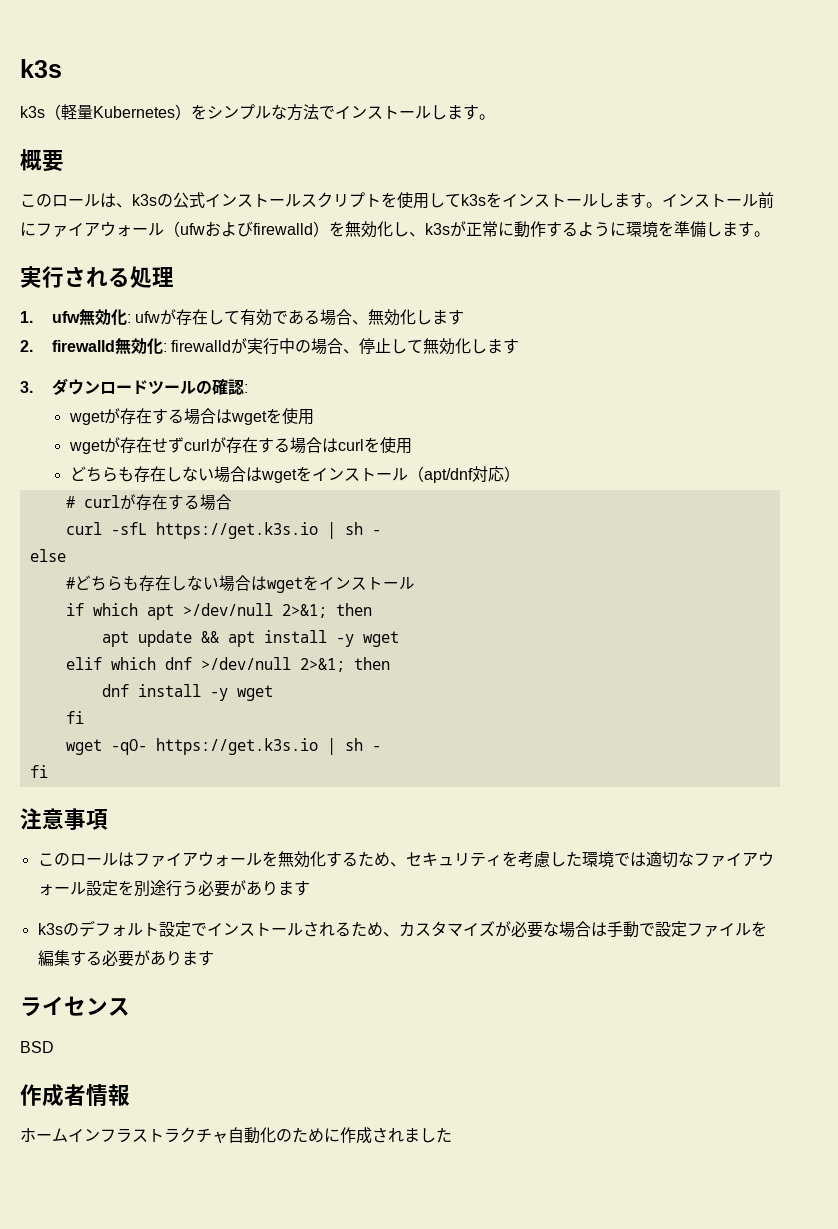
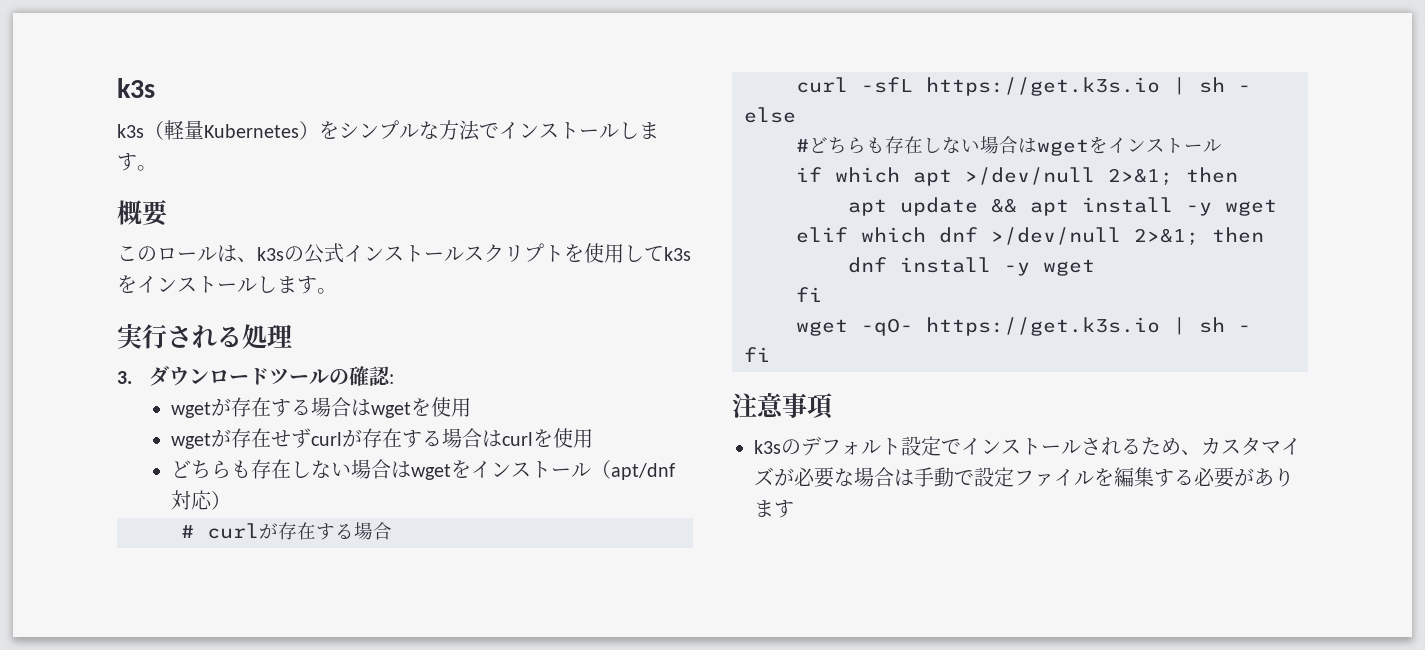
[662,192,774,209] [20,221,770,238] [20,266,174,288] [20,309,465,326] [20,338,520,355] インストール前にファイアウォール（ufwおよびfirewalld）を無効化し、k3sが正常に動作するように環境を準備します。 // 実行される処理 // 1. ufw無効化: ufwが存在して有効である場合、無効化します // 2. firewalld無効化: firewalldが実行中の場合、停止して無効化します -> [117,323,292,349] // 実行される処理
[37,851,774,868] [37,880,310,897] // このロールはファイアウォールを無効化するため、セキュリティを考慮した環境では適切なファイアウォール設定を別途行う必要があります -> (833, 406) none
[20,996,130,1017] [20,1041,54,1053] [20,1084,130,1107] [20,1127,452,1144] // ライセンス // BSD // 作成者情報 // ホームインフラストラクチャ自動化のために作成されました -> (794, 509) none

